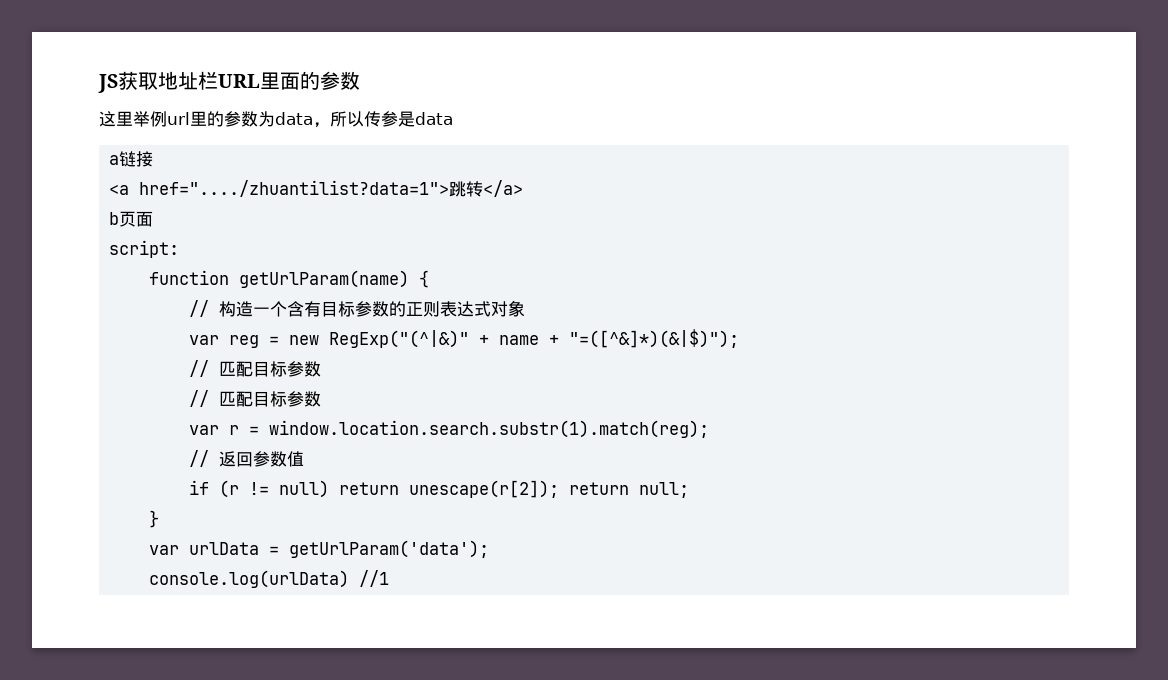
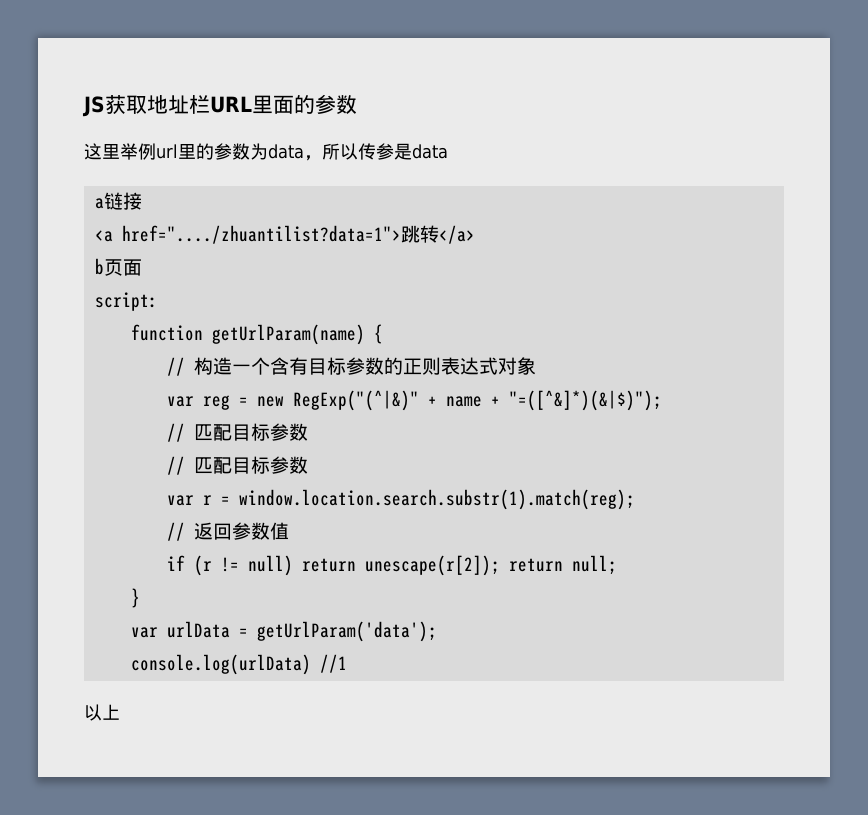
(390, 578) none -> [84,704,120,721] // 以上

